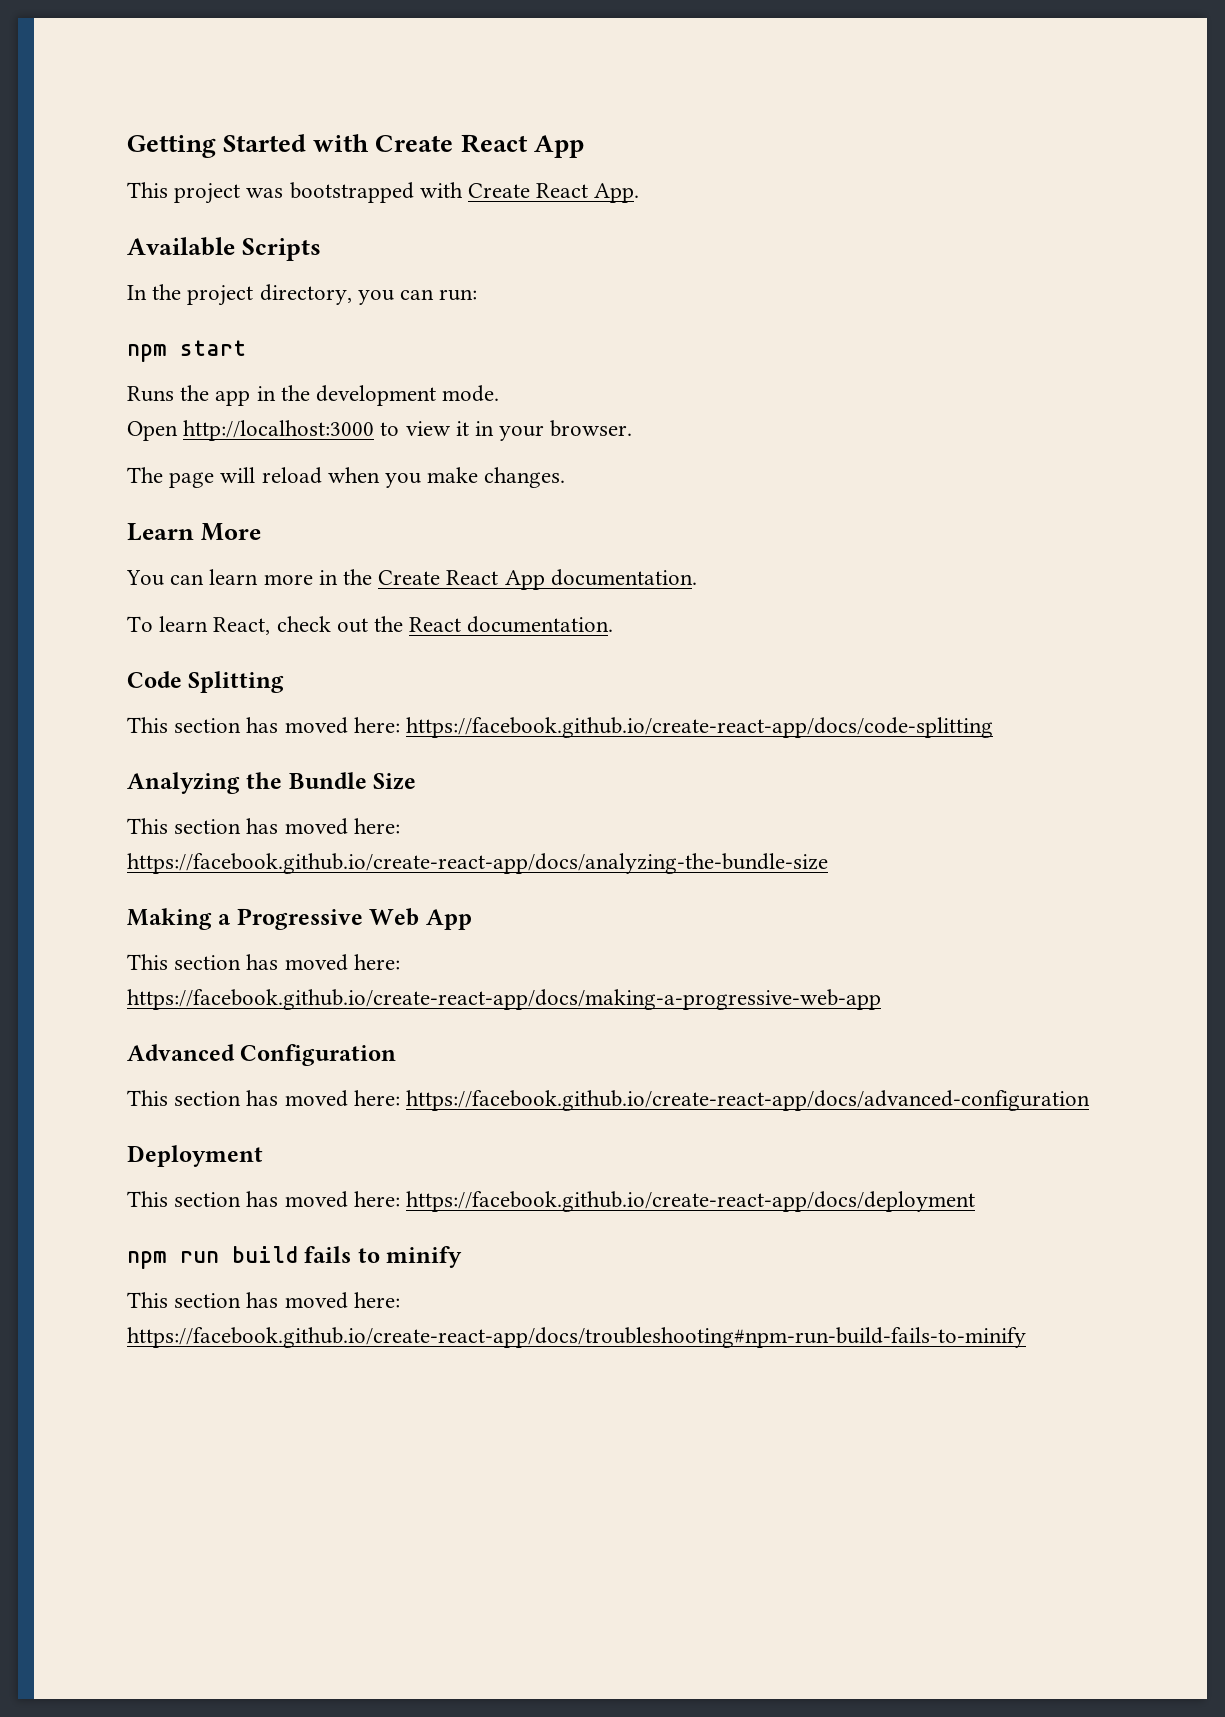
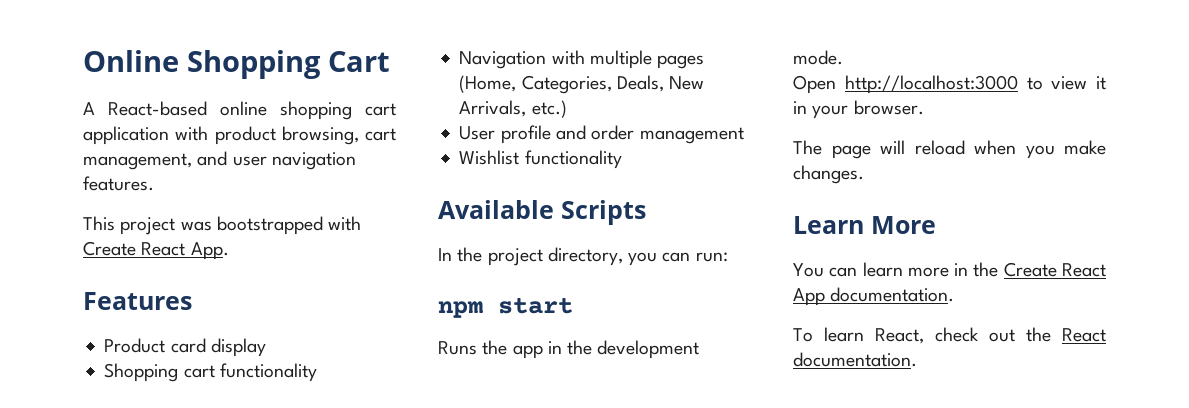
[127,134,584,158] Getting Started with Create React App -> [83,50,390,79] [83,101,396,120] [83,126,396,145] [83,151,356,170] [83,176,154,191] Online Shopping Cart // A React-based online shopping cart application with product browsing, cart management, and user navigation features.
(640, 193) none -> [83,292,192,310] [104,338,266,357] [104,363,317,382] [459,50,705,69] [459,75,705,94] [459,100,567,118] [459,125,744,144] [459,150,622,169] // Features // Product card display // Shopping cart functionality // Navigation with multiple pages (Home, Categories, Deals, New Arrivals, etc.) // User profile and order management // Wishlist functionality
[127,671,285,693] [127,717,994,738] [127,772,417,794] [127,818,400,835] [127,853,828,874] [127,908,472,930] [127,954,400,971] [127,989,881,1010] [127,1044,397,1066] [127,1090,1091,1111] [127,1145,263,1167] [127,1191,976,1212] [127,1246,463,1269] [127,1292,400,1309] [127,1327,1026,1348] // Code Splitting // This section has moved here: https://facebook.github.io/create-react-app/docs/code-splitting // Analyzing the Bundle Size // This section has moved here: https://facebook.github.io/create-react-app/docs/analyzing-the-bundle-size // Making a Progressive Web App // This section has moved here: https://facebook.github.io/create-react-app/docs/making-a-progressive-web-app // Advanced Configuration // This section has moved here: https://facebook.github.io/create-react-app/docs/advanced-configuration // Deployment // This section has moved here: https://facebook.github.io/create-react-app/docs/deployment // npm run build fails to minify // This section has moved here: https://facebook.github.io/create-react-app/docs/troubleshooting#npm-run-build-fails-to-minify -> (917, 359) none

